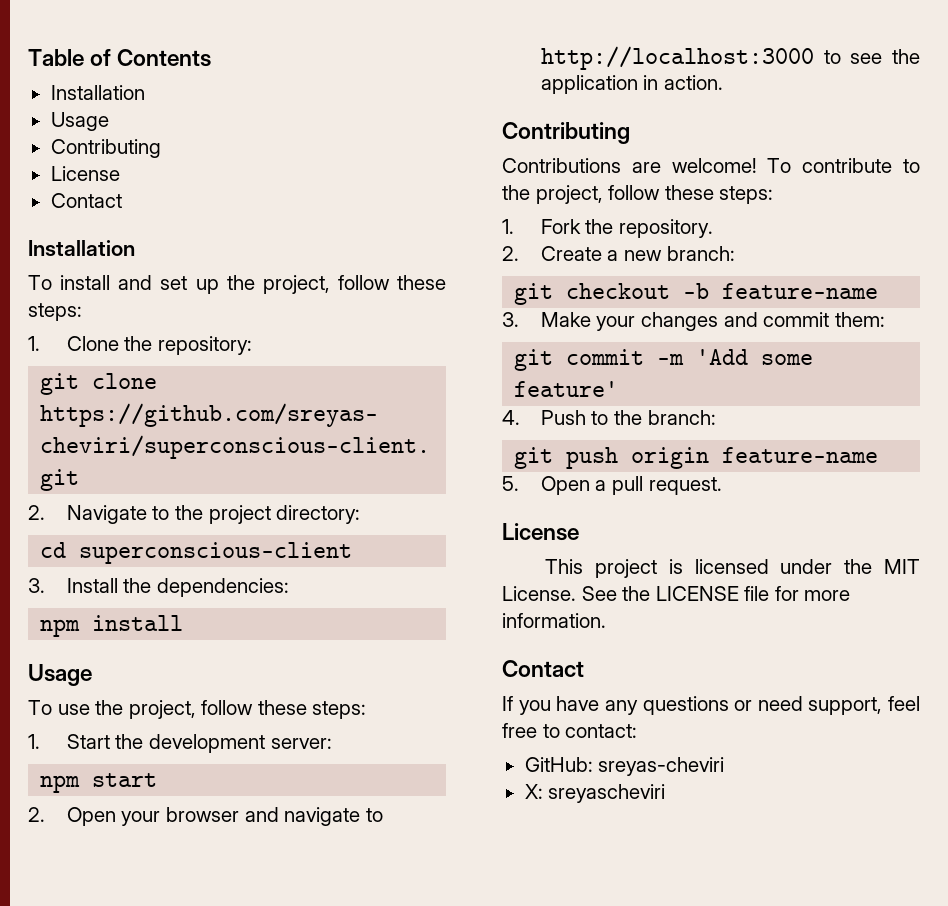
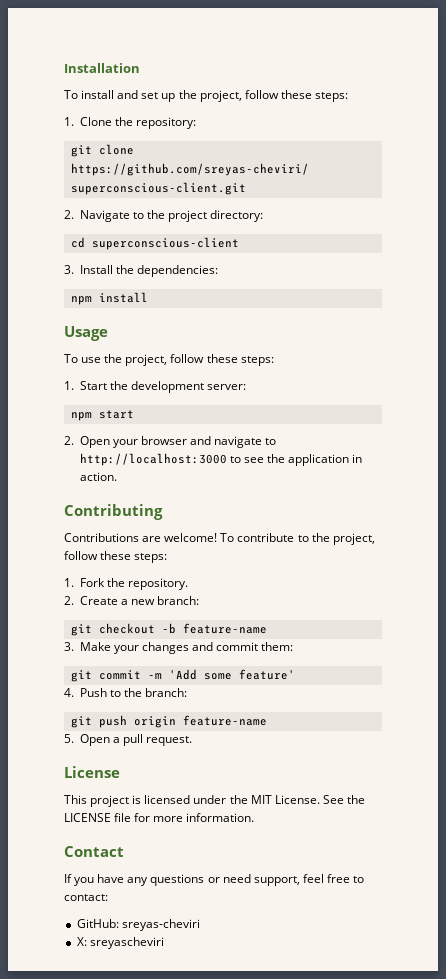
[28,49,212,67] [50,85,145,100] [50,112,109,131] [50,139,161,158] [50,166,120,181] [50,193,122,208] Table of Contents // Installation // Usage // Contributing // License // Contact // -> (64, 68) none

